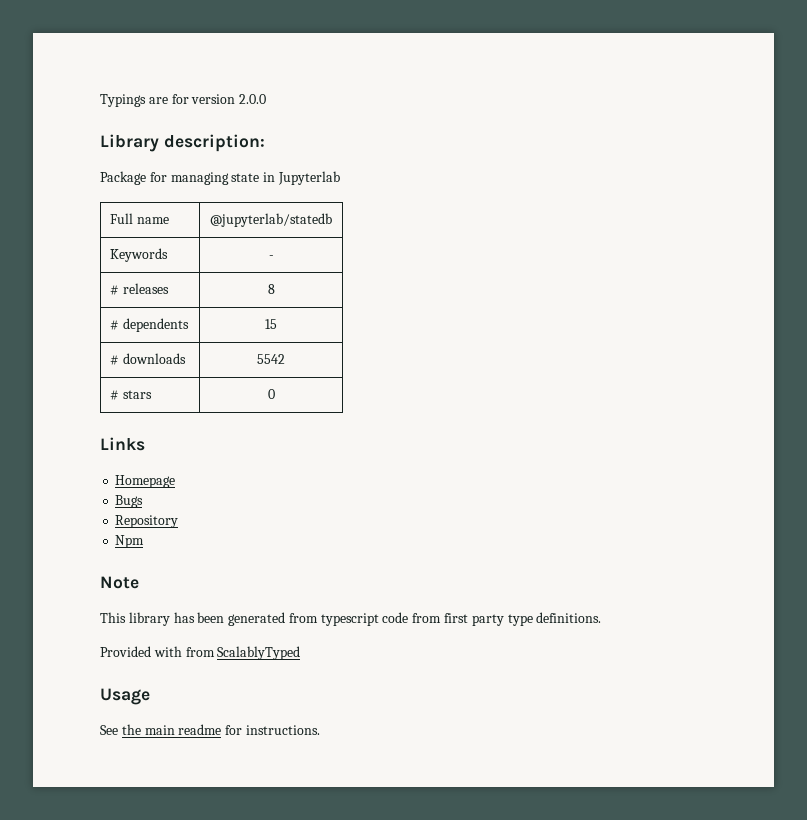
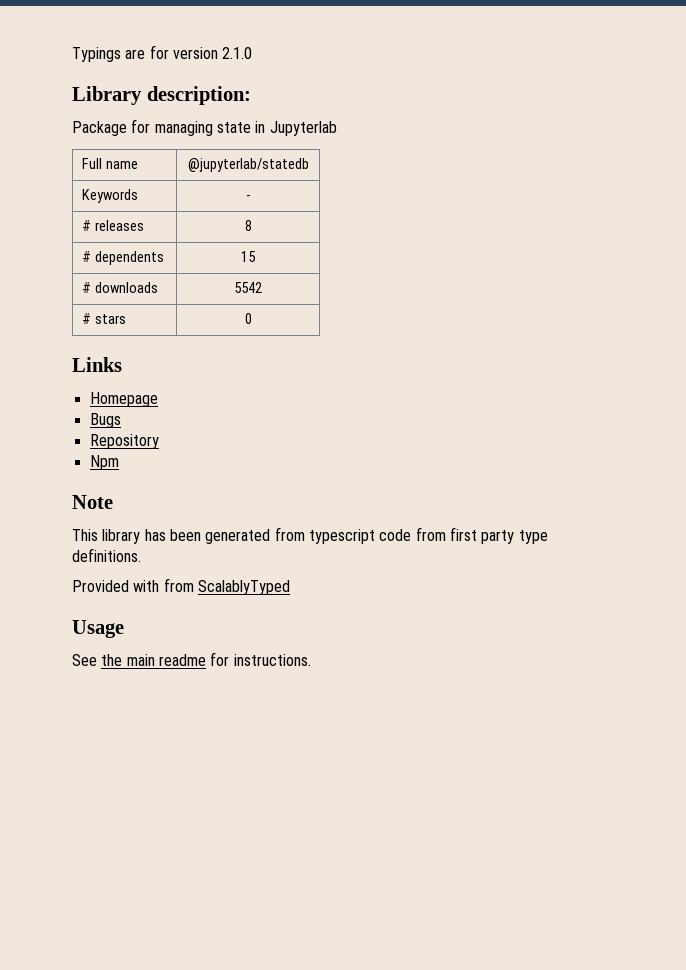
[239,94,267,104] 2.0.0 -> [222,47,253,59] 2.1.0

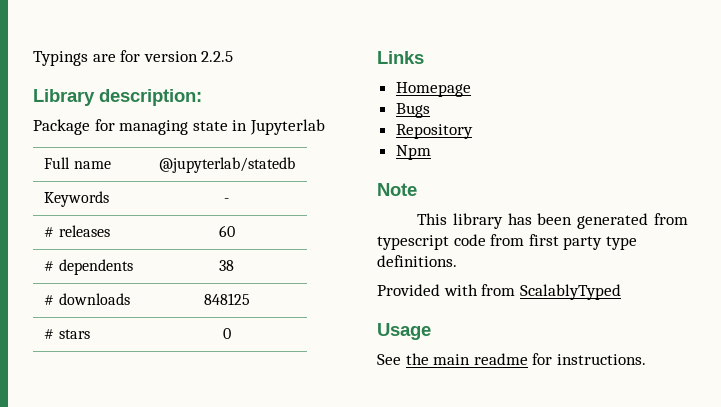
[222,47,253,59] 2.1.0 -> [201,51,234,62] 2.2.5
[244,220,252,231] 8 -> [218,225,235,237] 60
[241,251,256,262] 15 -> [219,260,234,271] 38
[234,282,262,293] 5542 -> [203,293,250,305] 848125

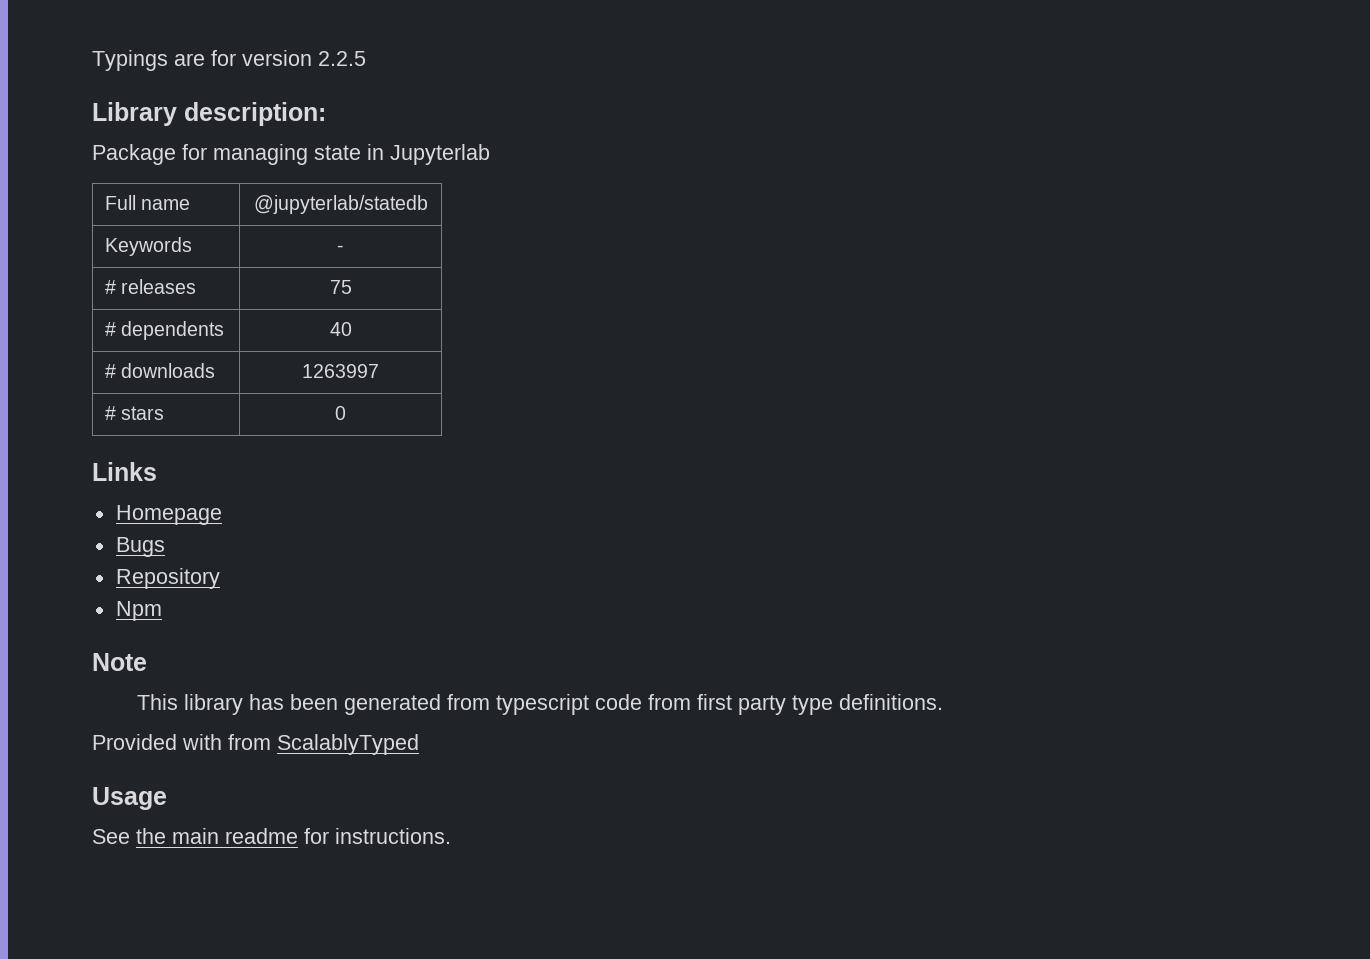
[218,225,235,237] 60 -> [329,280,352,294] 75
[219,260,234,271] 38 -> [329,322,352,336] 40
[203,293,250,305] 848125 -> [302,364,379,378] 1263997

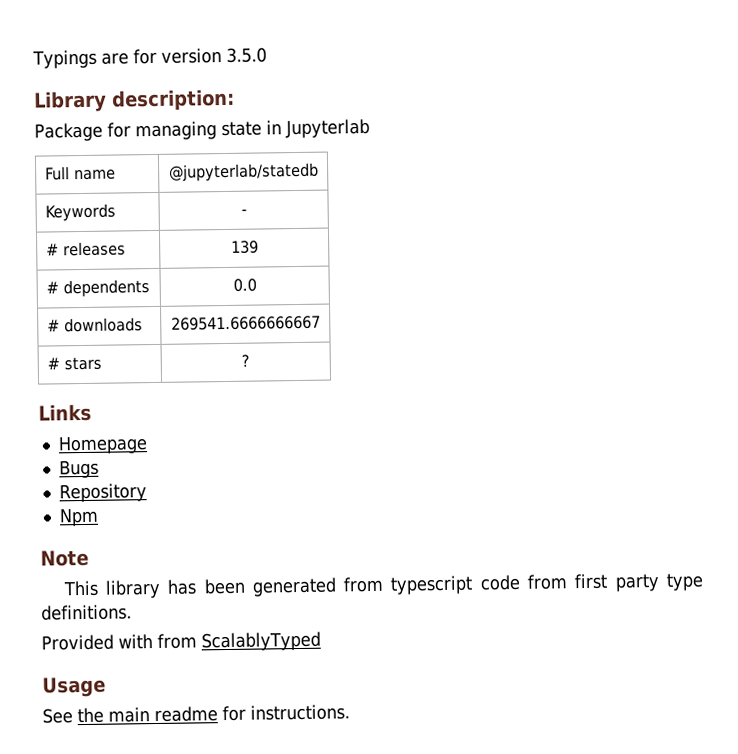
[318,51,366,66] 2.2.5 -> [225,47,267,63] 3.5.0
[329,280,352,294] 75 -> [230,240,259,254] 139
[329,322,352,336] 40 -> [232,278,257,292] 0.0
[302,364,379,378] 1263997 -> [170,315,321,331] 269541.6666666667
[335,406,346,420] 0 -> [241,354,250,367] ?

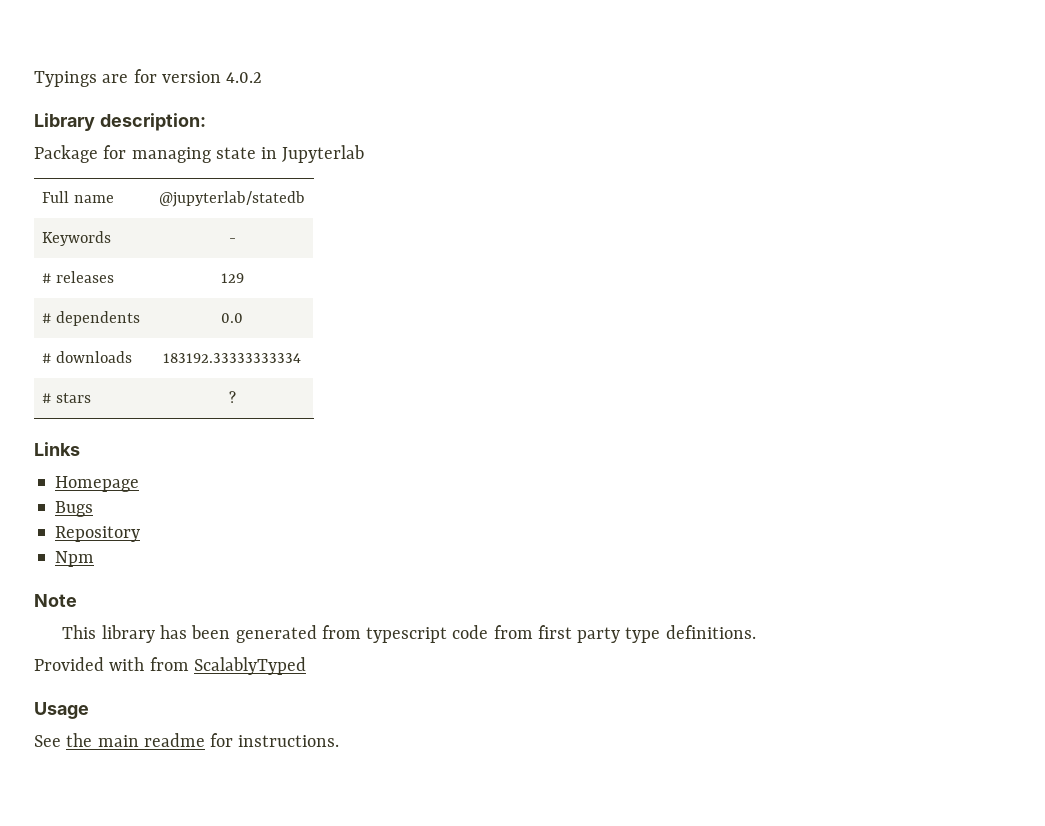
[225,47,267,63] 3.5.0 -> [226,72,263,83] 4.0.2
[230,240,259,254] 139 -> [220,273,244,283] 129
[170,315,321,331] 269541.6666666667 -> [163,353,301,363] 183192.33333333334

